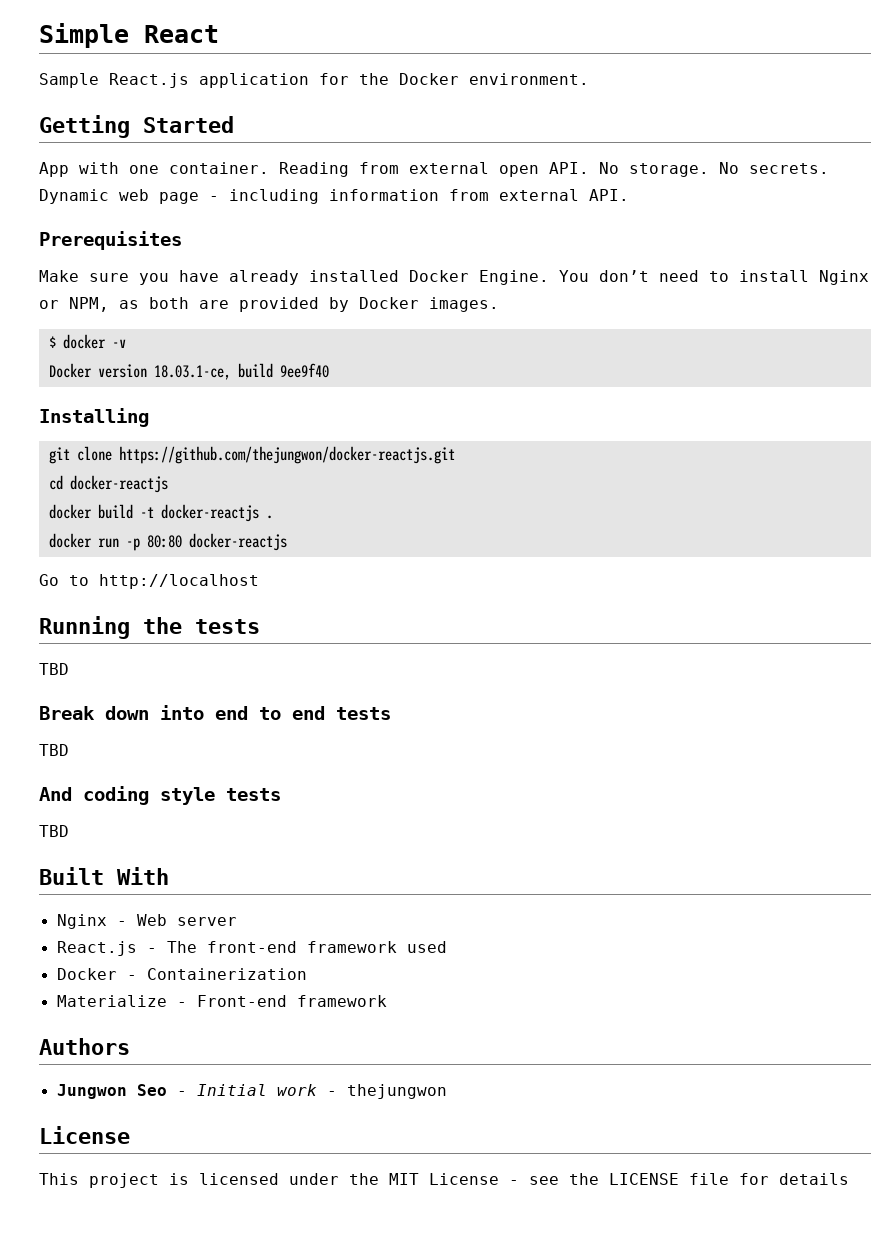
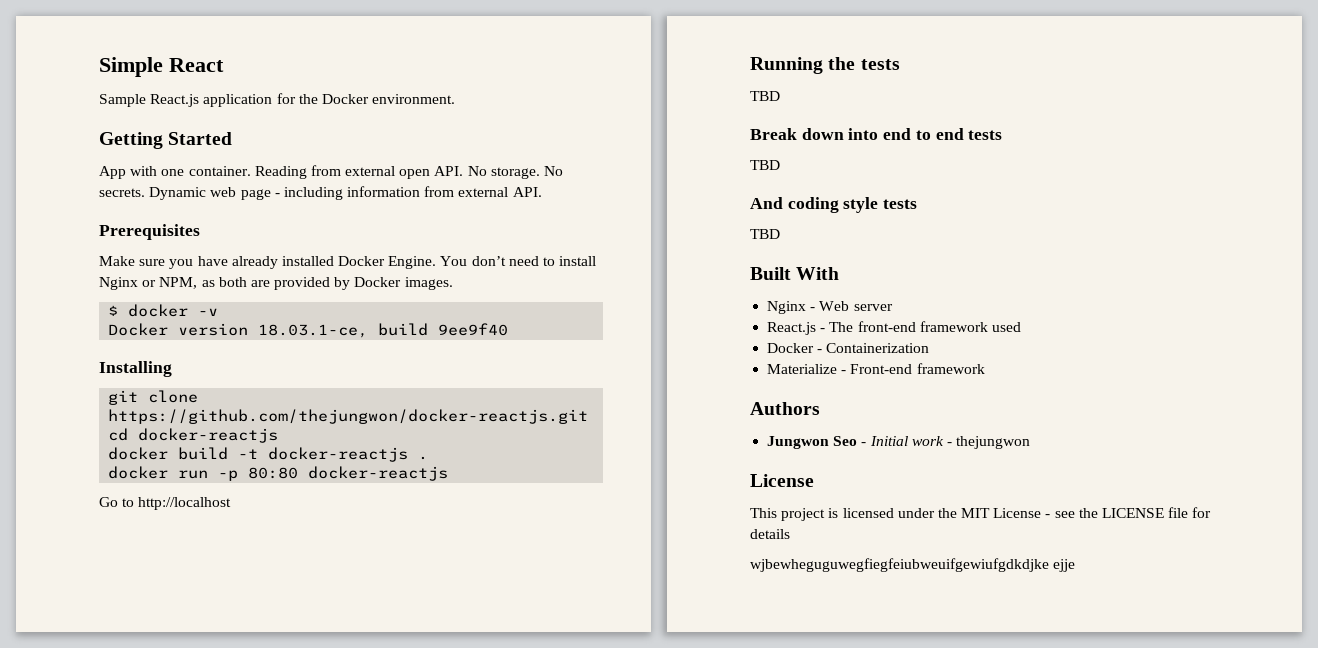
(849, 1179) none -> [750,558,1076,572] // wjbewheguguwegfiegfeiubweuifgewiufgdkdjke ejje

